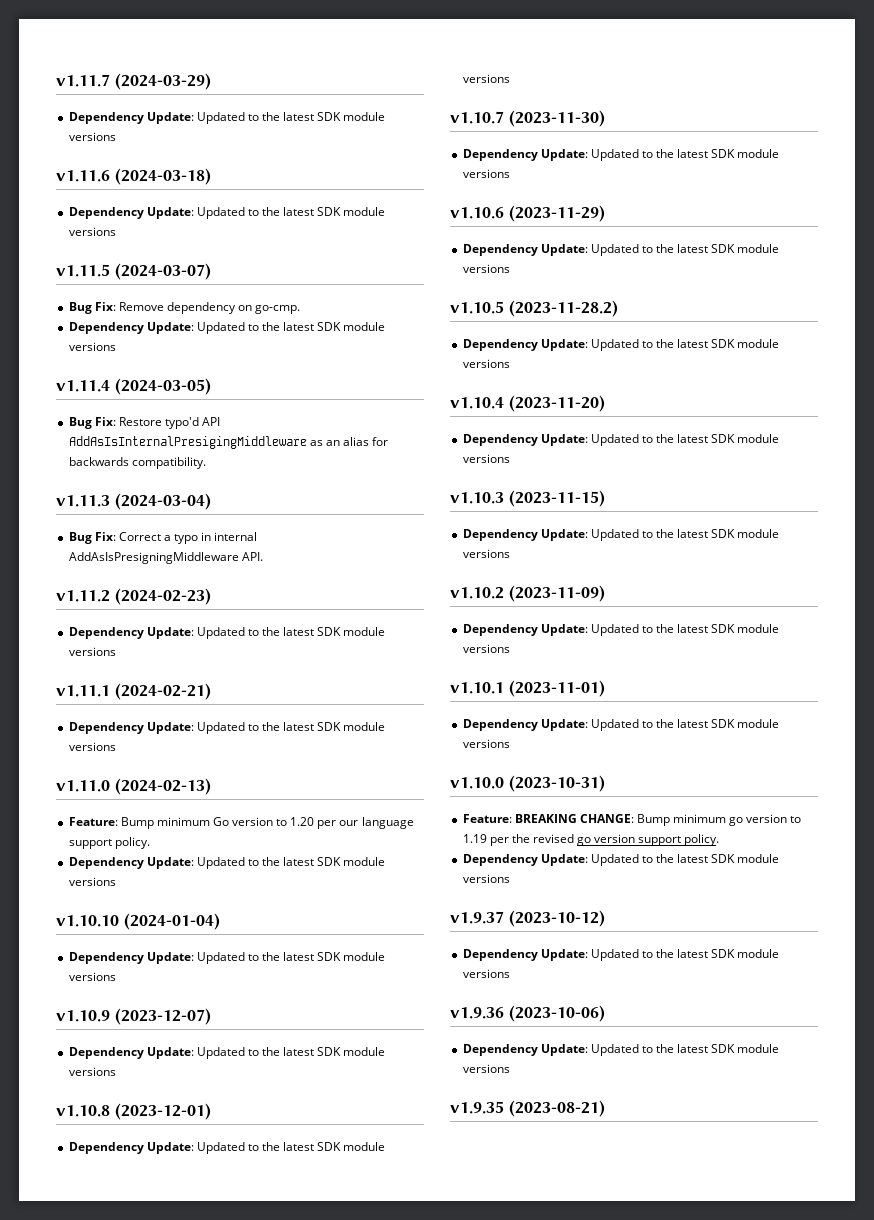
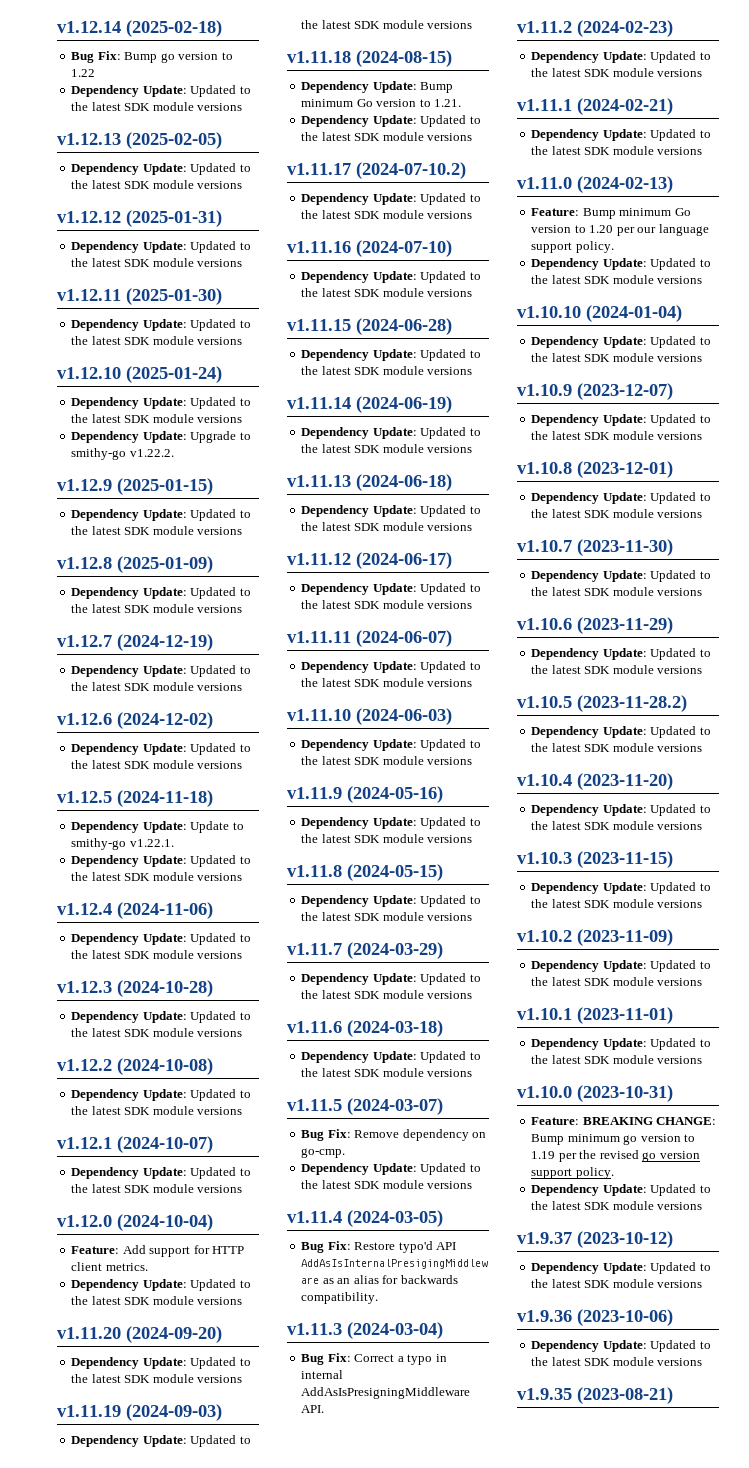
(56, 80) none -> [57,20,222,37] [71,51,233,63] [71,69,96,77] [71,85,251,97] [71,102,243,111] [57,132,222,149] [71,163,251,175] [71,180,243,189] [57,210,222,227] [71,241,251,253] [71,258,243,267] [57,288,222,305] [71,319,251,331] [71,336,243,345] [57,366,222,383] [71,397,251,409] [71,414,243,423] [71,431,251,443] [71,448,174,460] [57,478,213,495] [71,509,251,521] [71,526,243,535] [57,556,213,573] [71,587,251,599] [71,604,243,613] [57,634,213,651] [71,665,251,677] [71,682,243,691] [57,712,213,729] [71,743,251,755] [71,760,243,769] [57,790,213,807] [71,821,244,833] [71,838,174,850] [71,855,251,867] [71,872,243,881] [57,902,213,919] [71,933,251,945] [71,950,243,959] [57,980,213,997] [71,1011,251,1023] [71,1028,243,1037] [57,1058,213,1075] [71,1089,251,1101] [71,1106,243,1115] [57,1136,213,1153] [71,1167,251,1179] [71,1184,243,1193] [57,1214,213,1231] [71,1245,245,1257] [71,1262,148,1271] [71,1279,251,1291] [71,1296,243,1305] [57,1326,222,1343] [71,1357,251,1369] [71,1374,243,1383] [57,1404,222,1421] [71,1435,251,1447] [301,20,473,29] [287,50,452,67] [301,81,454,93] [301,99,462,107] [301,115,481,127] [301,132,473,141] [287,162,466,179] [301,193,481,205] [301,210,473,219] [287,240,452,257] [301,271,481,283] [301,288,473,297] [287,318,452,335] [301,349,481,361] [301,366,473,375] [287,396,452,413] [301,427,481,439] [301,444,473,453] [287,474,452,491] [301,505,481,517] [301,522,473,531] [287,552,452,569] [301,583,481,595] [301,600,473,609] [287,630,452,647] [301,661,481,673] [301,678,473,687] [287,708,452,725] [301,739,481,751] [301,756,473,765] [287,786,443,803] [301,817,481,829] [301,834,473,843] [287,864,443,881] [301,895,481,907] [301,912,473,921] v1.12.14 (2025-02-18) // Bug Fix: Bump go version to 1.22 // Dependency Update: Updated to the latest SDK module versions // v1.12.13 (2025-02-05) // Dependency Update: Updated to the latest SDK module versions // v1.12.12 (2025-01-31) // Dependency Update: Updated to the latest SDK module versions // v1.12.11 (2025-01-30) // Dependency Update: Updated to the latest SDK module versions // v1.12.10 (2025-01-24) // Dependency Update: Updated to the latest SDK module versions // Dependency Update: Upgrade to smithy-go v1.22.2. // v1.12.9 (2025-01-15) // Dependency Update: Updated to the latest SDK module versions // v1.12.8 (2025-01-09) // Dependency Update: Updated to the latest SDK module versions // v1.12.7 (2024-12-19) // Dependency Update: Updated to the latest SDK module versions // v1.12.6 (2024-12-02) // Dependency Update: Updated to the latest SDK module versions // v1.12.5 (2024-11-18) // Dependency Update: Update to smithy-go v1.22.1. // Dependency Update: Updated to the latest SDK module versions // v1.12.4 (2024-11-06) // Dependency Update: Updated to the latest SDK module versions // v1.12.3 (2024-10-28) // Dependency Update: Updated to the latest SDK module versions // v1.12.2 (2024-10-08) // Dependency Update: Updated to the latest SDK module versions // v1.12.1 (2024-10-07) // Dependency Update: Updated to the latest SDK module versions // v1.12.0 (2024-10-04) // Feature: Add support for HTTP client metrics. // Dependency Update: Updated to the latest SDK module versions // v1.11.20 (2024-09-20) // Dependency Update: Updated to the latest SDK module versions // v1.11.19 (2024-09-03) // Dependency Update: Updated to the latest SDK module versions // v1.11.18 (2024-08-15) // Dependency Update: Bump minimum Go version to 1.21. // Dependency Update: Updated to the latest SDK module versions // v1.11.17 (2024-07-10.2) // Dependency Update: Updated to the latest SDK module versions // v1.11.16 (2024-07-10) // Dependency Update: Updated to the latest SDK module versions // v1.11.15 (2024-06-28) // Dependency Update: Updated to the latest SDK module versions // v1.11.14 (2024-06-19) // Dependency Update: Updated to the latest SDK module versions // v1.11.13 (2024-06-18) // Dependency Update: Updated to the latest SDK module versions // v1.11.12 (2024-06-17) // Dependency Update: Updated to the latest SDK module versions // v1.11.11 (2024-06-07) // Dependency Update: Updated to the latest SDK module versions // v1.11.10 (2024-06-03) // Dependency Update: Updated to the latest SDK module versions // v1.11.9 (2024-05-16) // Dependency Update: Updated to the latest SDK module versions // v1.11.8 (2024-05-15) // Dependency Update: Updated to the latest SDK module versions //

